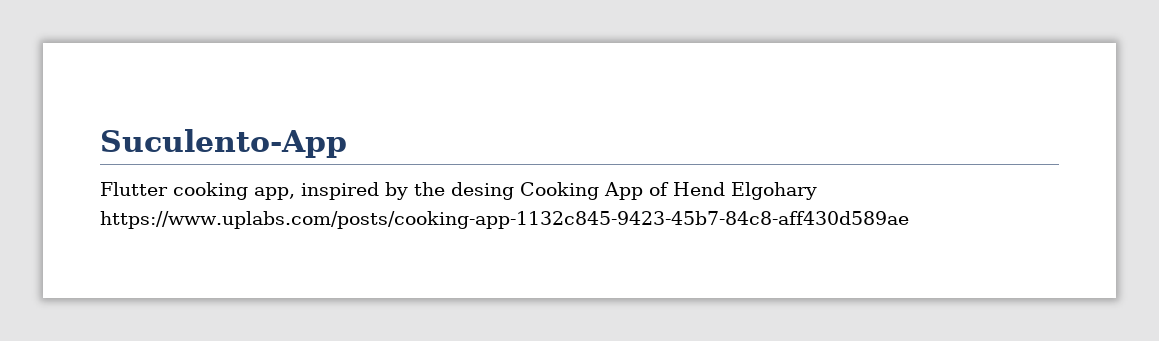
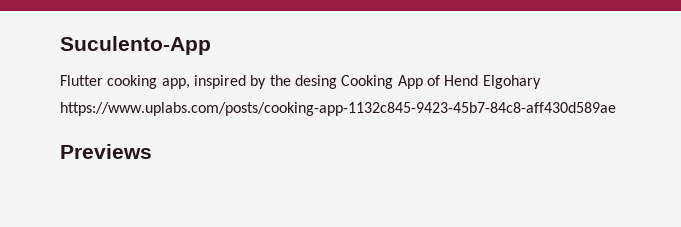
(909, 220) none -> [60,144,152,159] // Previews

